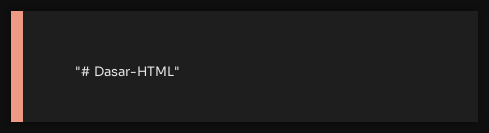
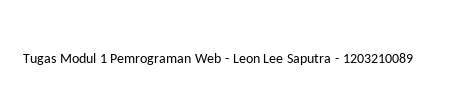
[75,66,180,77] "# Dasar-HTML" -> [23,53,413,65] Tugas Modul 1 Pemrograman Web - Leon Lee Saputra - 1203210089

